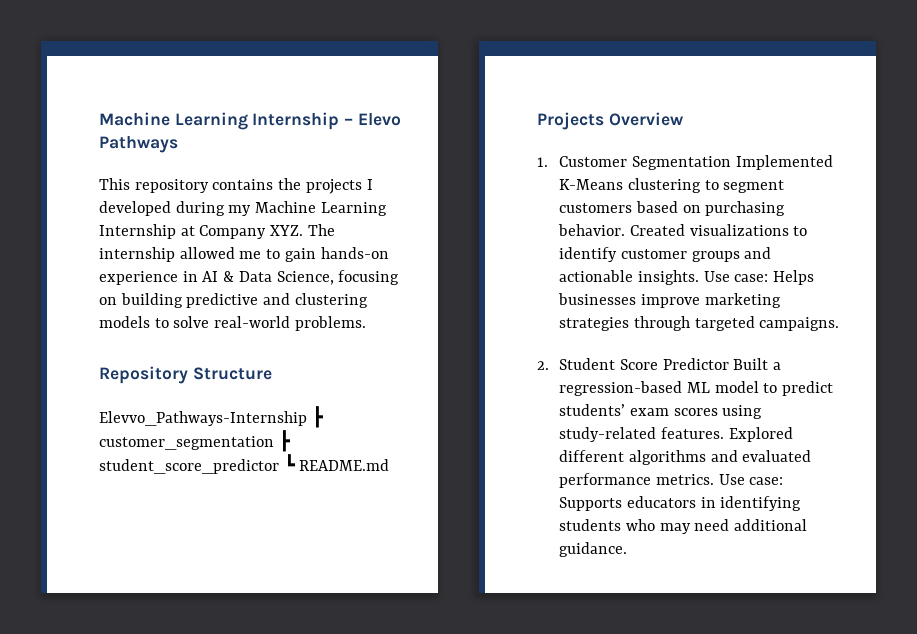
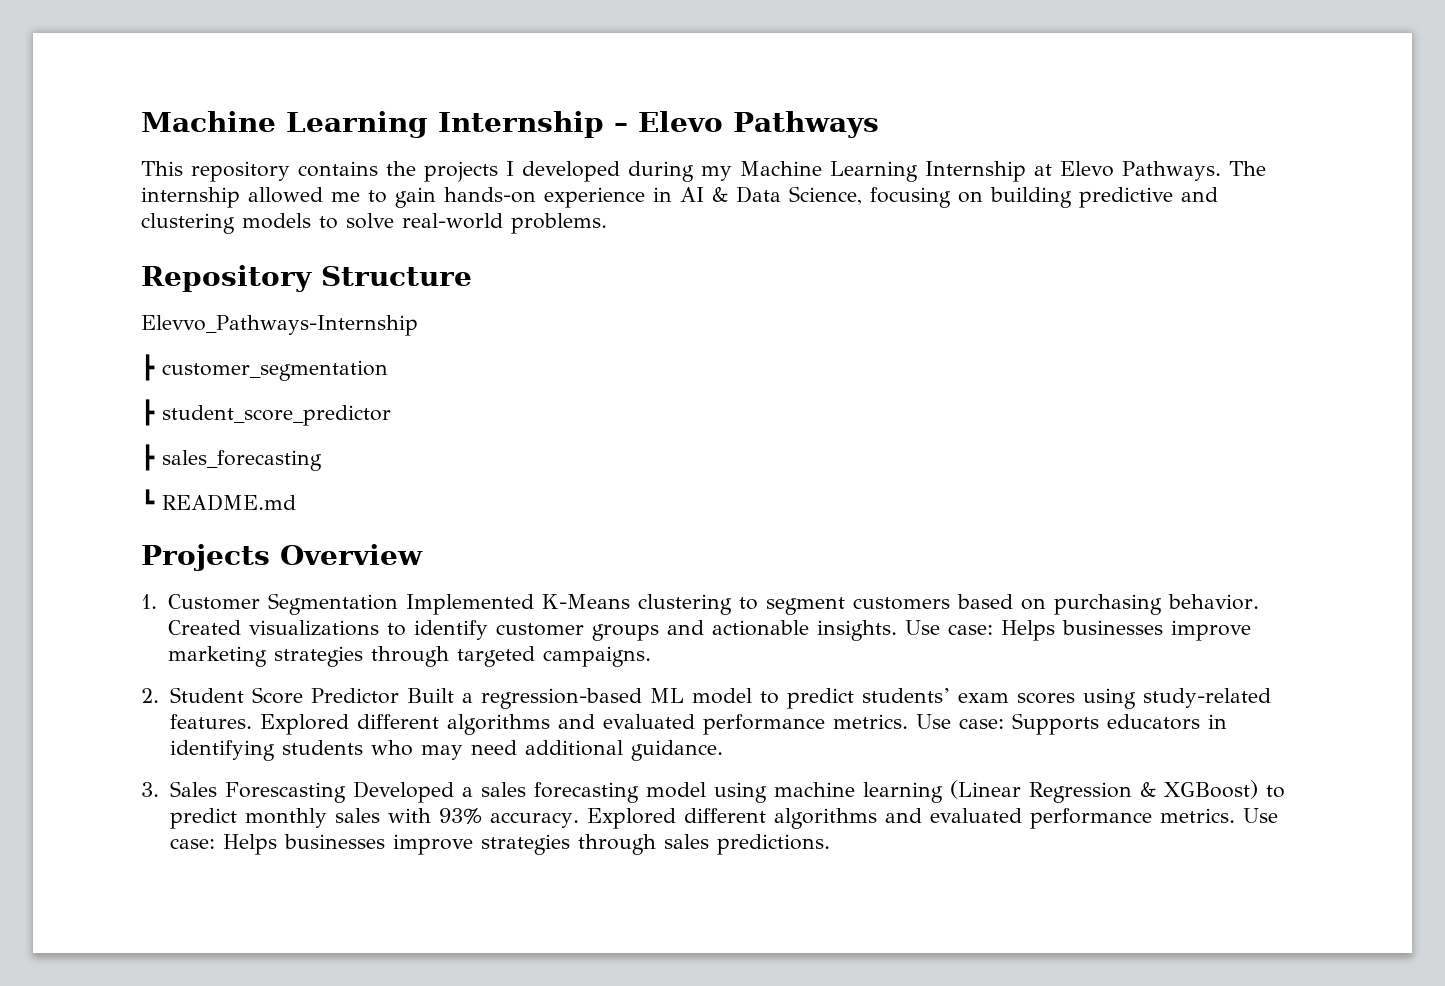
[199,225,304,239] Company XYZ. -> [1060,161,1221,181] Elevo Pathways.
(307, 418) none -> (418, 325) //
(274, 443) none -> (388, 370) //
(279, 466) none -> [141,444,322,471] // ┣ sales_forecasting //
(628, 549) none -> [141,780,1285,803] [169,808,1278,829] [169,834,830,855] // 3. Sales Forescasting Developed a sales forecasting model using machine learning (Linear Regression & XGBoost) to predict monthly sales with 93% accuracy. Explored different algorithms and evaluated performance metrics. Use case: Helps businesses improve strategies through sales predictions.

